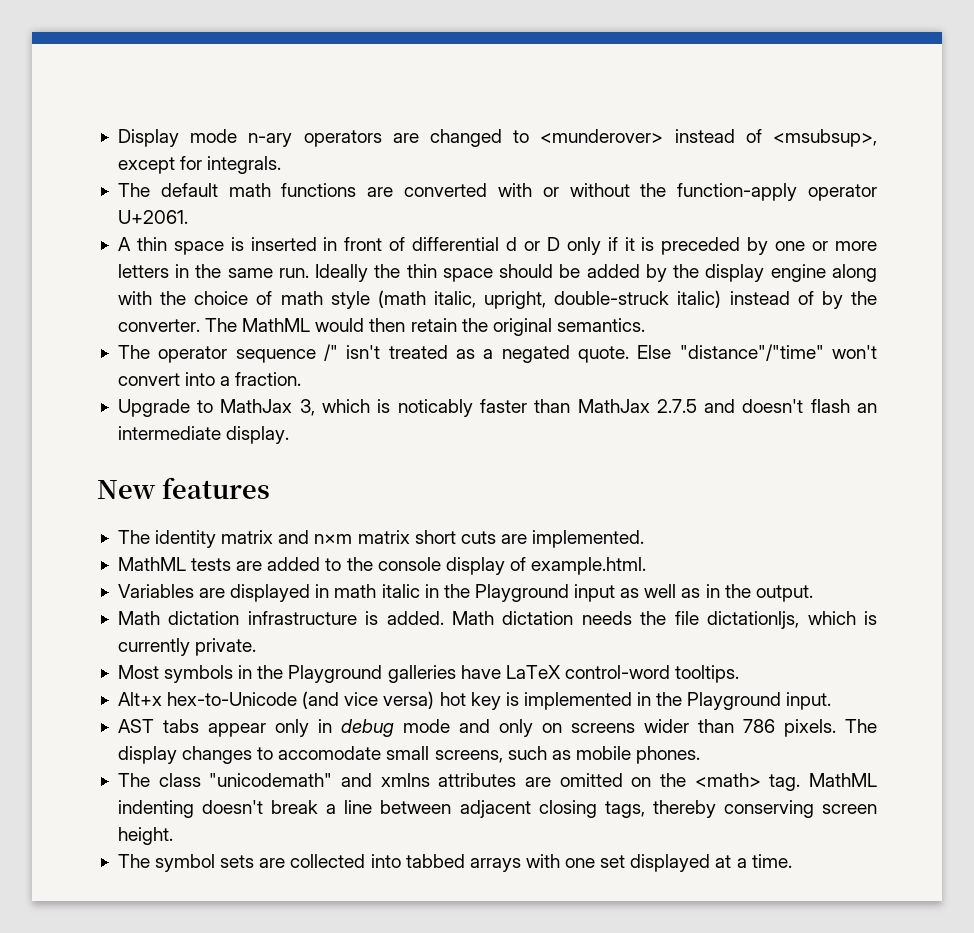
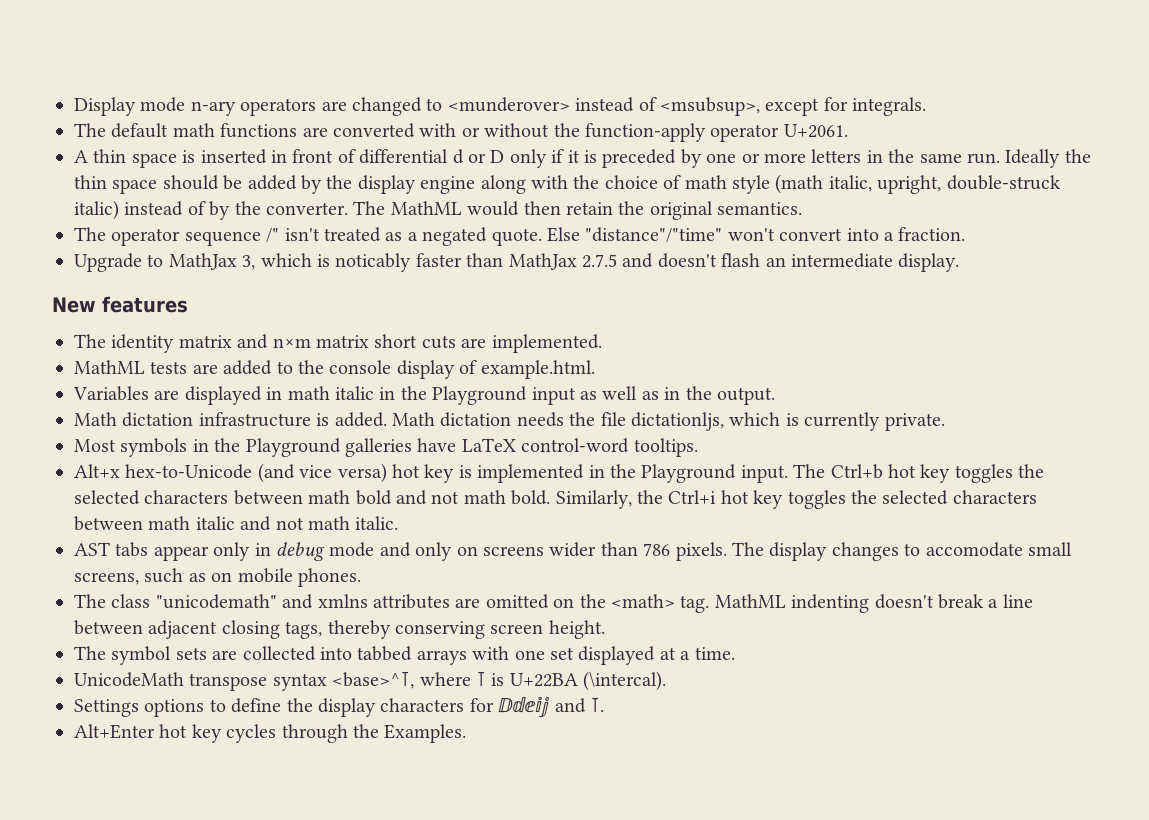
(832, 701) none -> [793,464,1045,483] [74,490,1037,509] [74,516,399,531] The Ctrl+b hot key toggles the selected characters between math bold and not math bold. Similarly, the Ctrl+i hot key toggles the selected characters between math italic and not math italic.
(571, 755) none -> [211,572,233,582] on
(792, 861) none -> [74,671,667,691] [74,697,604,718] [74,724,467,743] // UnicodeMath transpose syntax <base>^⊺, where ⊺ is U+22BA (\intercal). // Settings options to define the display characters for ⅅⅆⅇⅈⅉ and ⊺. // Alt+Enter hot key cycles through the Examples.

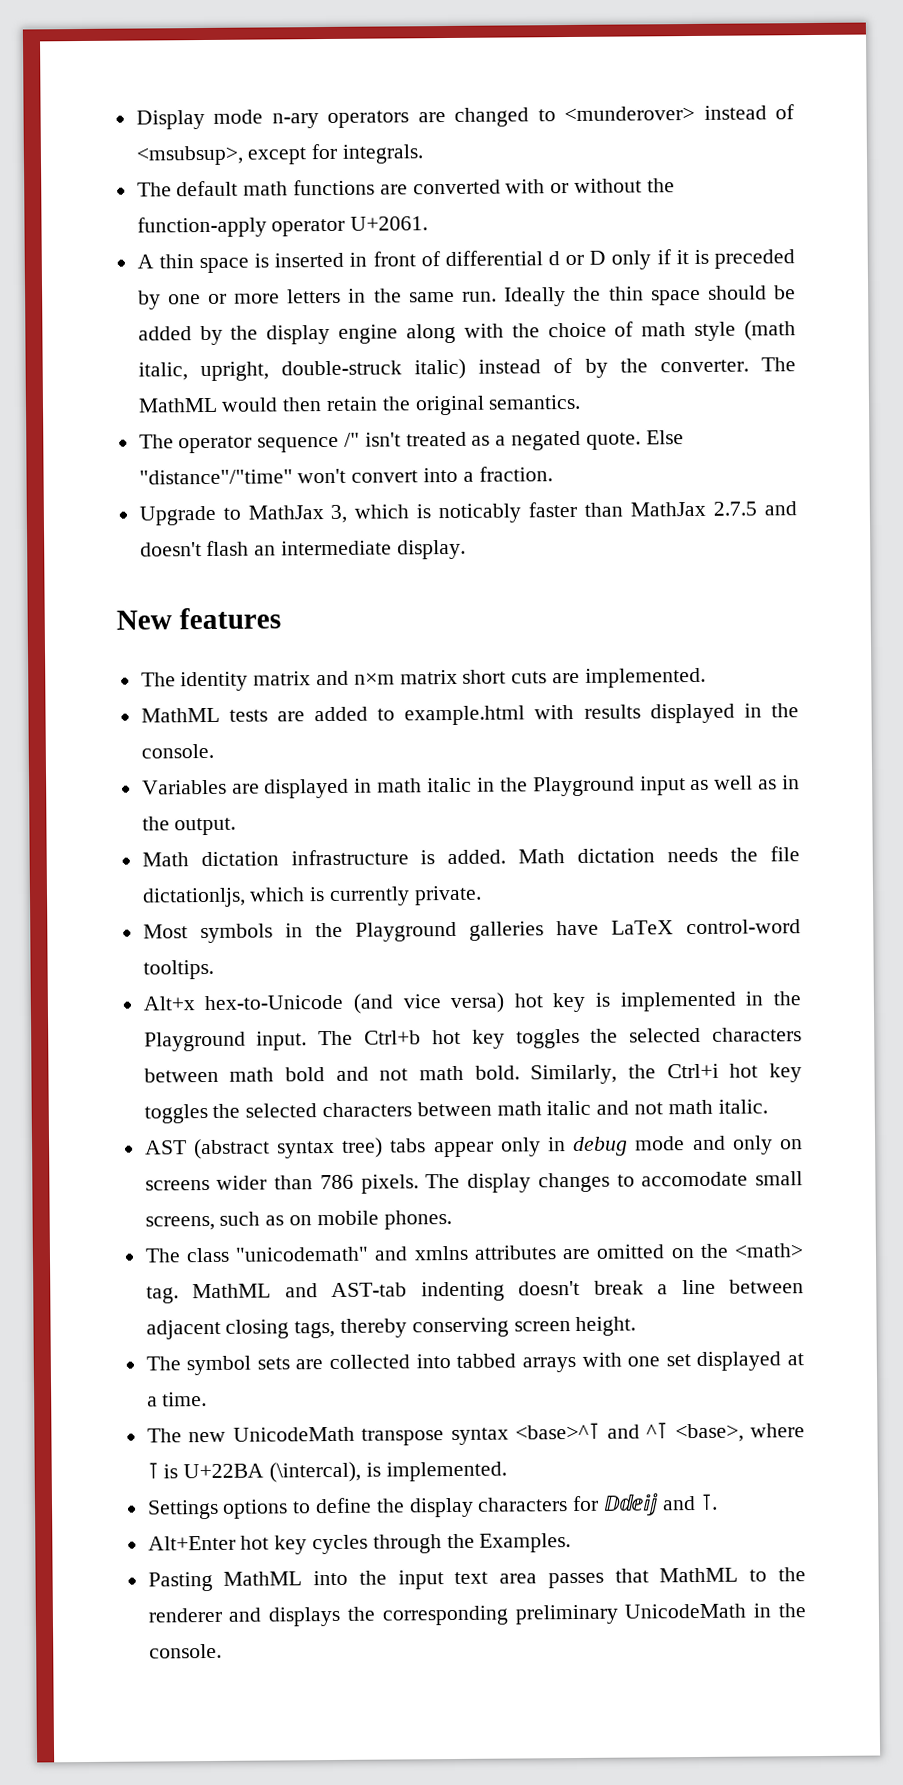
[298,360,595,379] the console display of example.html. -> [404,703,799,726] [140,743,214,759] example.html with results displayed in the console.
(110, 549) none -> [193,1137,384,1160] (abstract syntax tree)
(786, 601) none -> [284,1282,408,1298] and AST-tab
(735, 653) none -> [146,1428,227,1443] The new
[332,671,415,689] <base>^⊺, -> [515,1422,744,1443] <base>^⊺ and ^⊺ <base>,
[583,671,667,691] (\intercal). -> [269,1461,507,1483] (\intercal), is implemented.
(467, 733) none -> [147,1567,806,1592] [147,1603,806,1627] [148,1643,222,1659] // Pasting MathML into the input text area passes that MathML to the renderer and displays the corresponding preliminary UnicodeMath in the console.

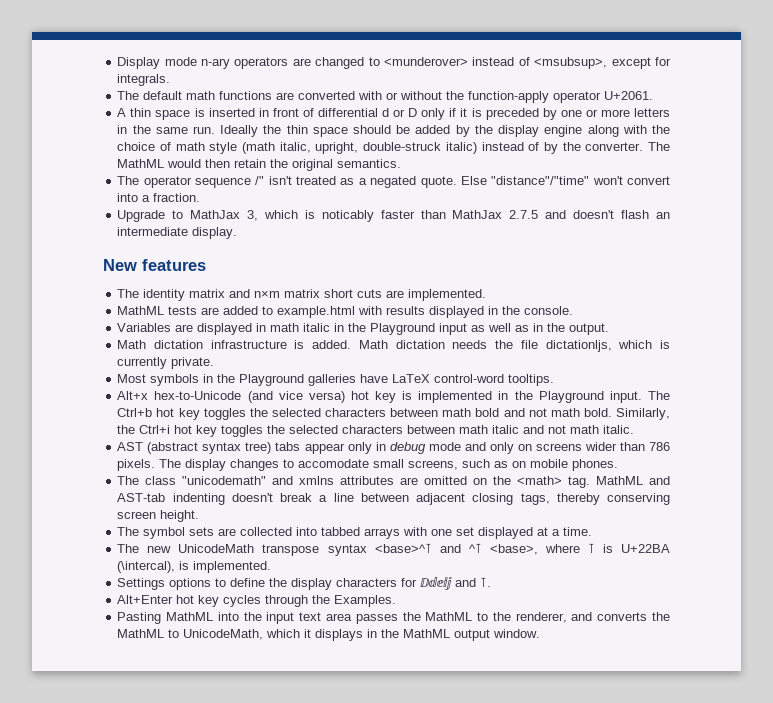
[614,1568,649,1583] that -> [402,612,421,621] the
[147,1603,806,1627] [148,1643,222,1659] renderer and displays the corresponding preliminary UnicodeMath in the console. -> [515,612,671,623] [117,629,541,641] renderer, and converts the MathML to UnicodeMath, which it displays in the MathML output window.

